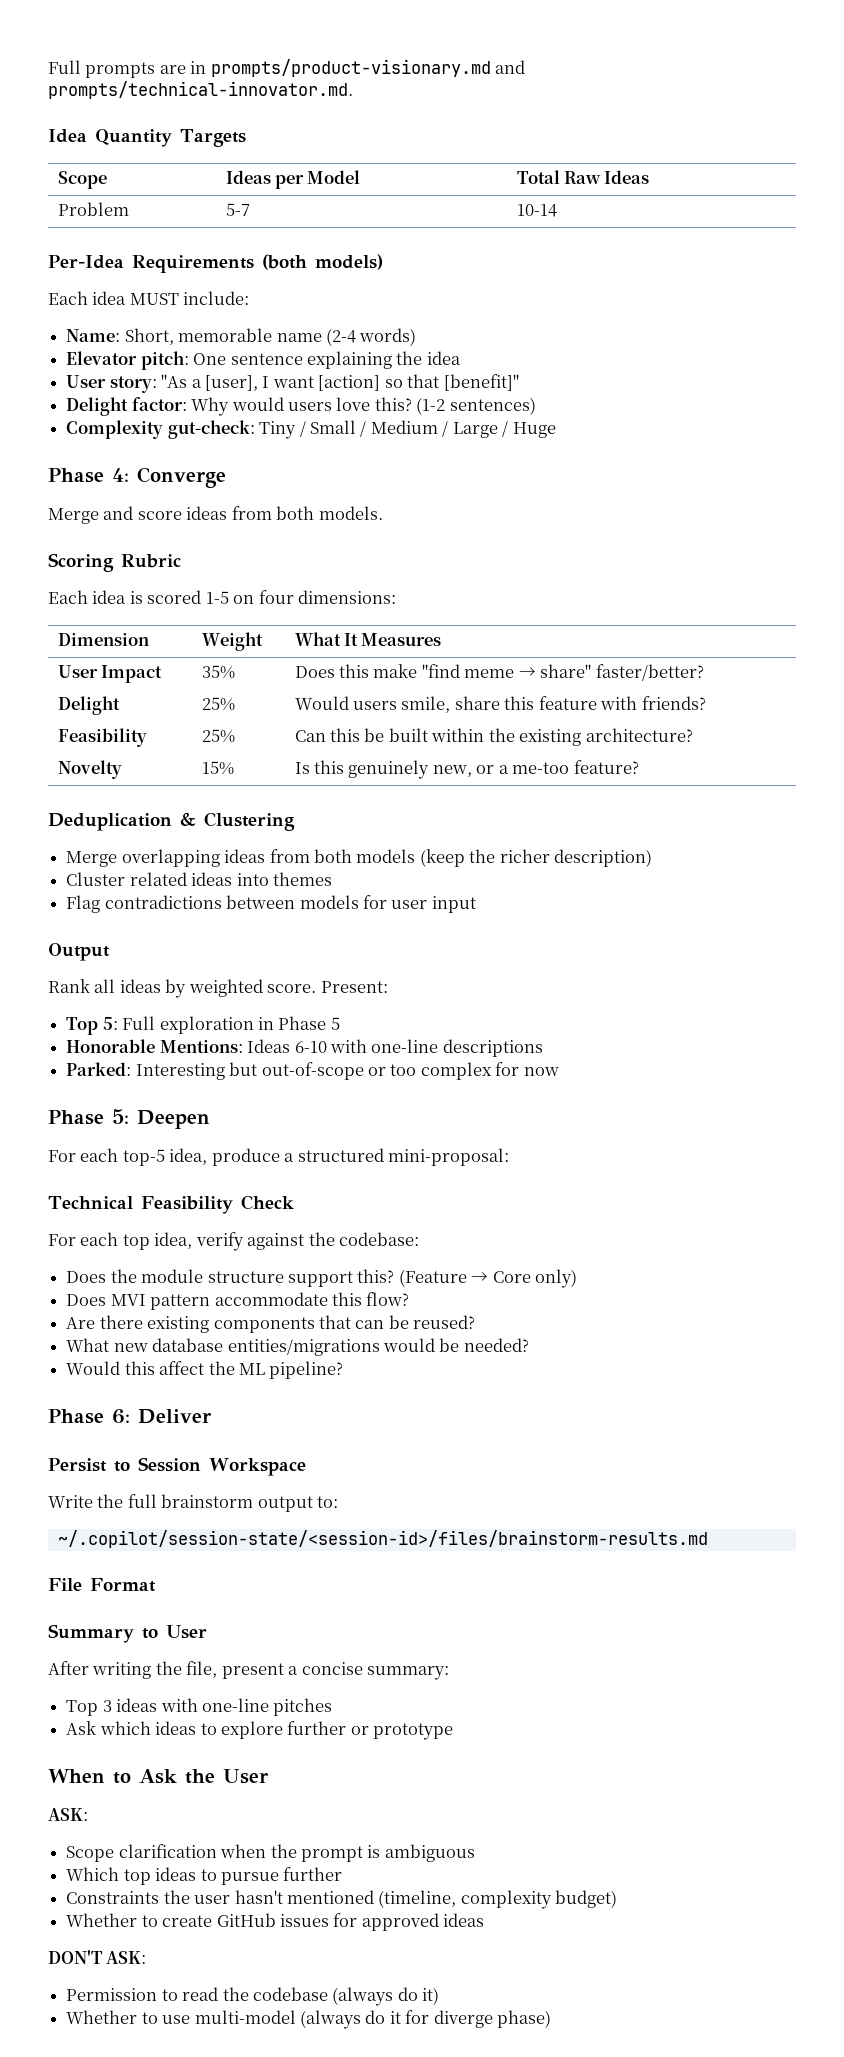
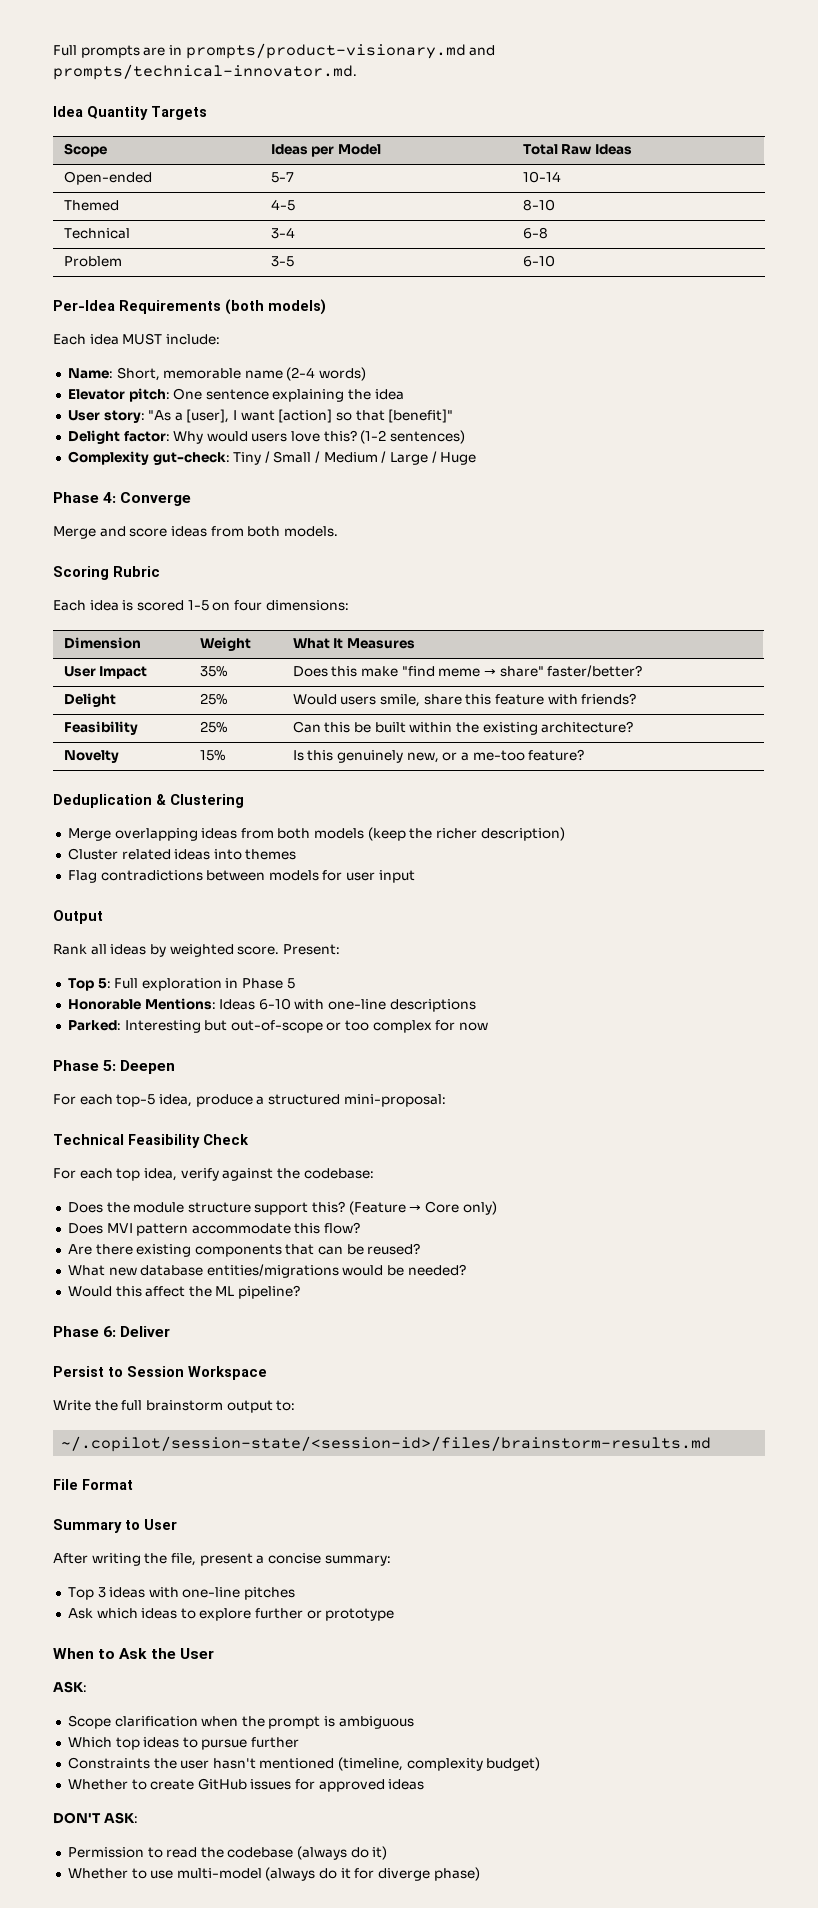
[57,202,129,216] Problem -> [63,171,152,185] Open-ended
(557, 210) none -> [63,200,119,211] [270,199,295,211] [522,199,555,211] [63,228,130,239] [270,227,295,239] [522,227,548,239] [63,256,122,267] [270,256,294,267] [522,255,555,267] // Themed | 4-5 | 8-10 // Technical | 3-4 | 6-8 // Problem | 3-5 | 6-10

